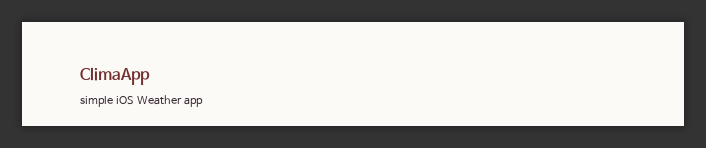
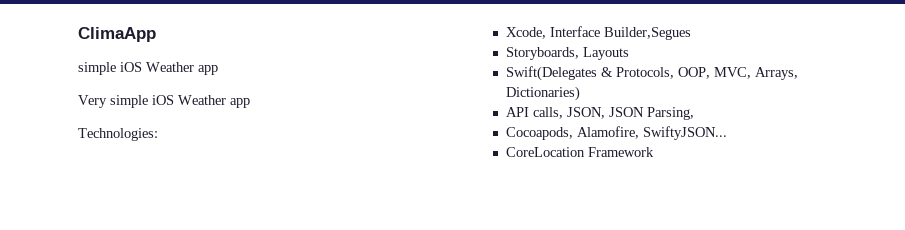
(203, 102) none -> [78,95,250,108] [78,128,158,141] [505,26,691,40] [505,47,629,60] [505,66,798,81] [505,86,580,101] [505,107,694,120] [505,126,727,140] [505,147,654,157] // Very simple iOS Weather app // Technologies: // Xcode, Interface Builder,Segues // Storyboards, Layouts // Swift(Delegates & Protocols, OOP, MVC, Arrays, Dictionaries) // API calls, JSON, JSON Parsing, // Cocoapods, Alamofire, SwiftyJSON... // CoreLocation Framework

